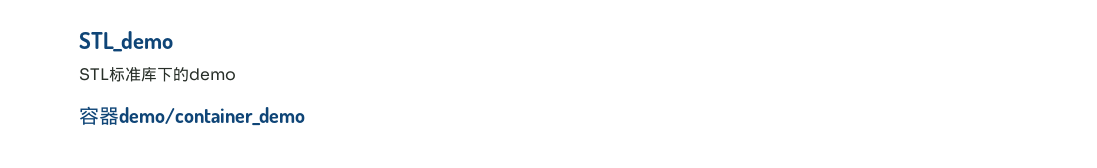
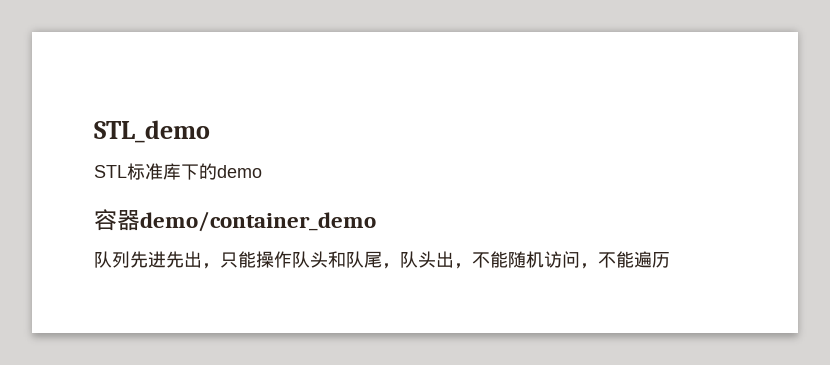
(305, 116) none -> [94,251,670,269] // 队列先进先出，只能操作队头和队尾，队头出，不能随机访问，不能遍历

